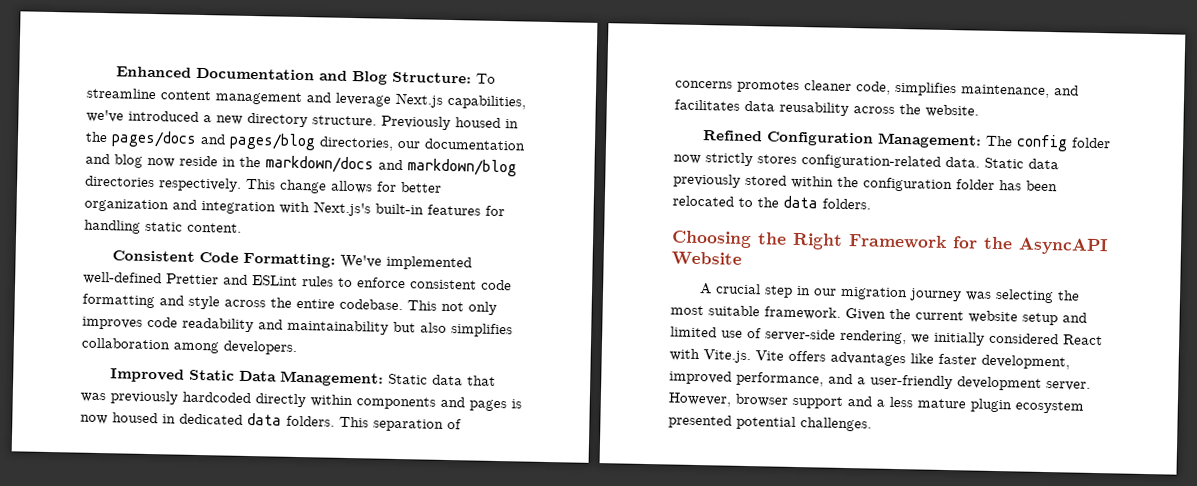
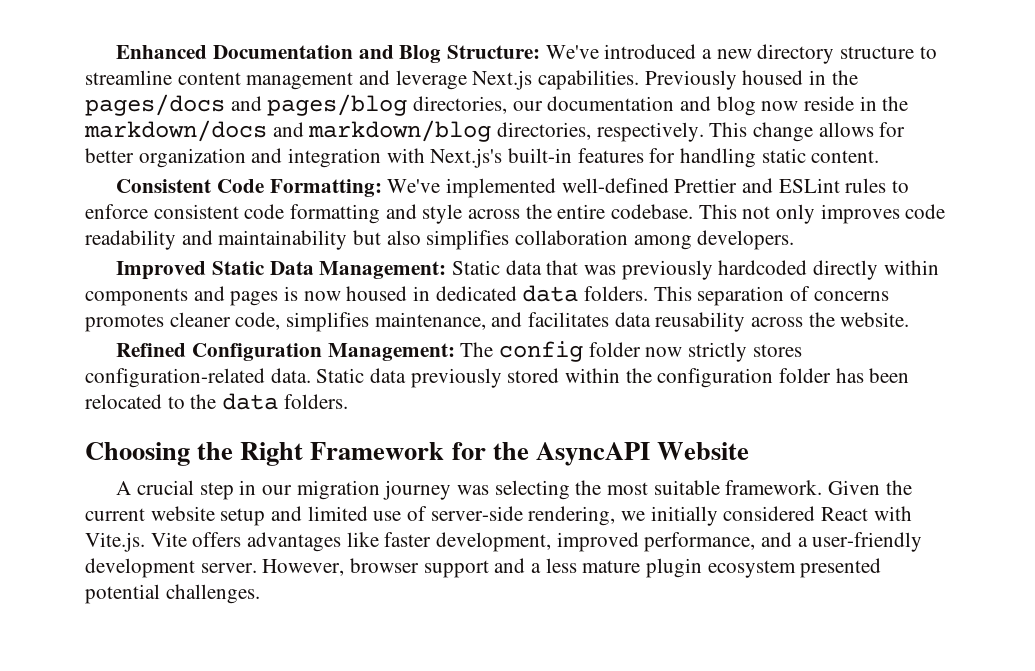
[475,73,496,84] To -> [545,44,937,64] We've introduced a new directory structure to
[447,94,526,110] [86,109,377,128] capabilities, we've introduced a new directory structure. -> [538,70,640,90] capabilities.
[85,175,155,188] directories -> [497,122,592,140] directories,

